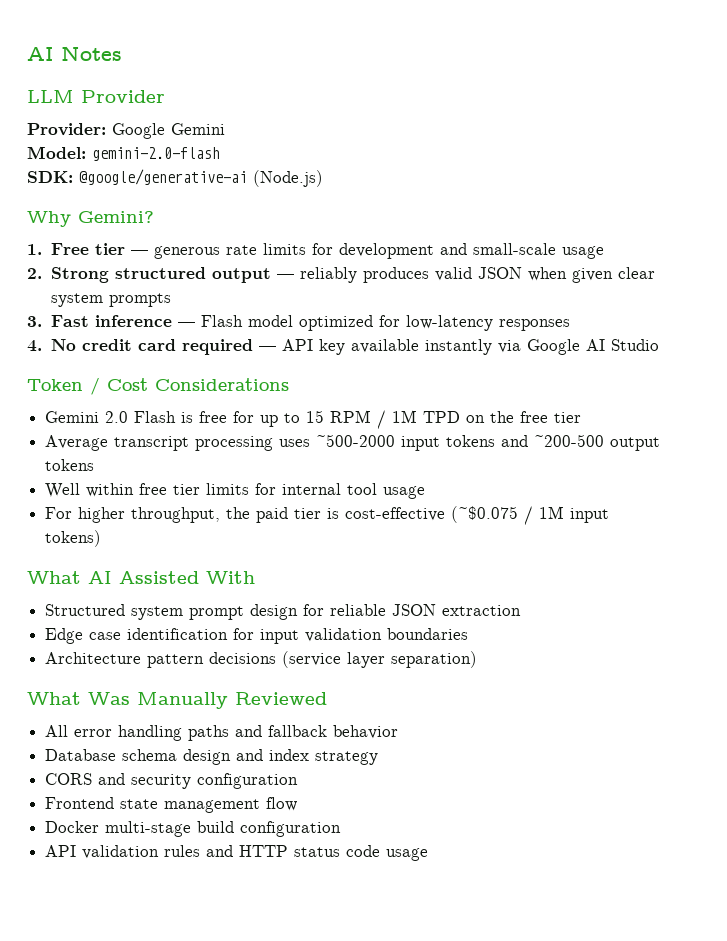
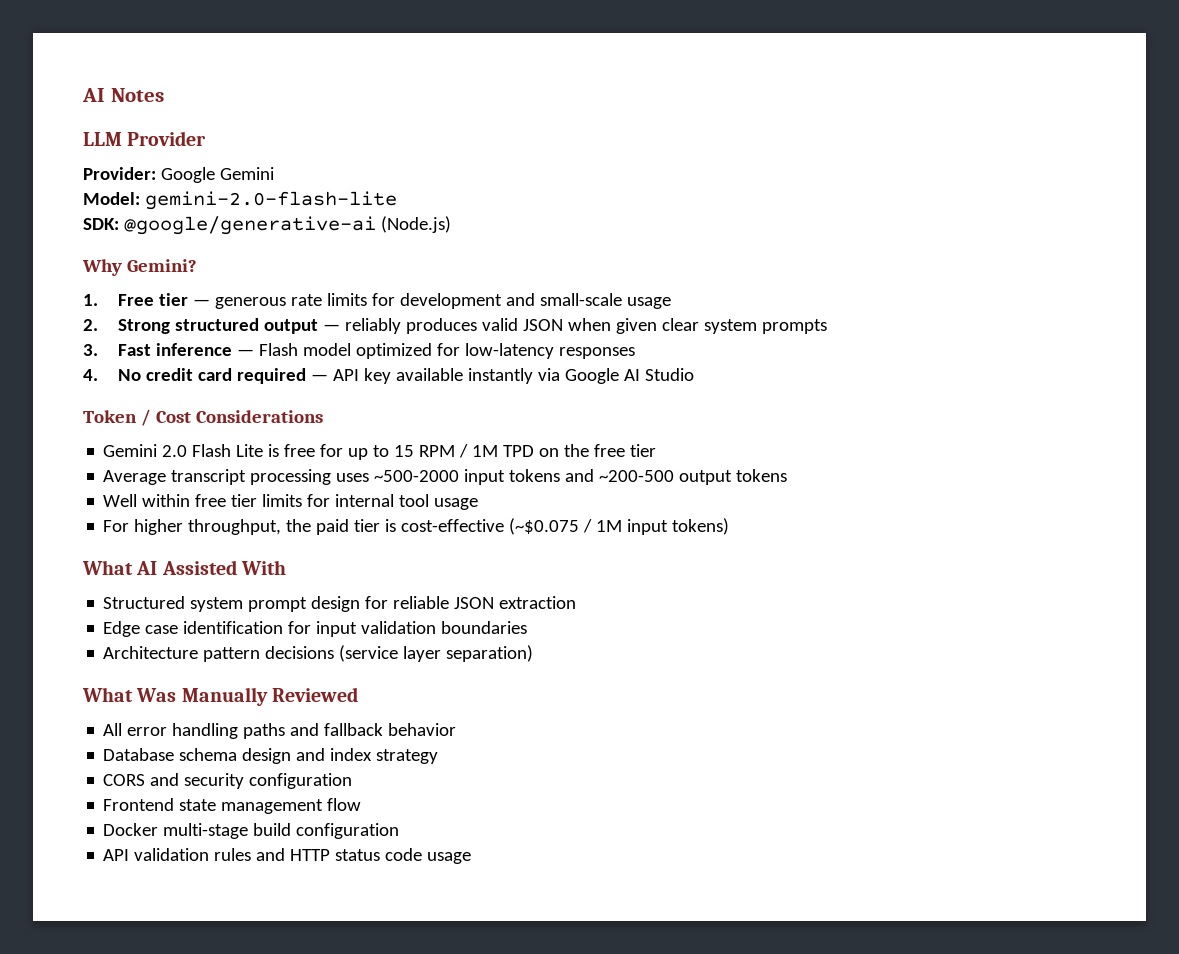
[92,147,220,161] gemini-2.0-flash -> [144,191,397,210] gemini-2.0-flash-lite
(177, 417) none -> [236,444,264,457] Lite

